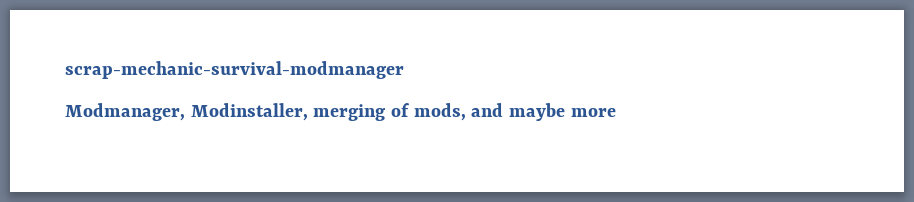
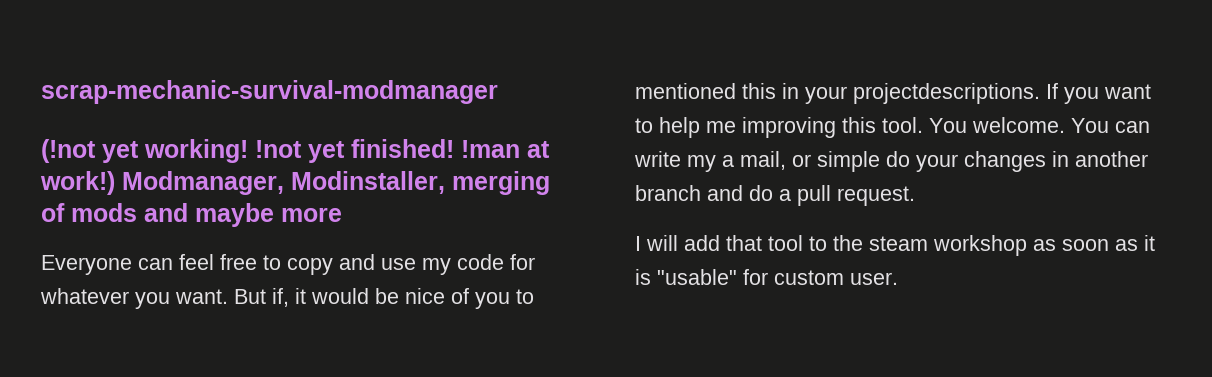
(404, 70) none -> [41,139,550,163] [40,171,115,195] (!not yet working! !not yet finished! !man at work!)
[413,103,466,121] mods, -> [71,203,137,222] mods
(616, 112) none -> [41,254,535,275] [40,288,534,309] [635,83,1151,104] [635,117,1150,138] [634,151,1148,172] [635,185,915,206] [635,235,1155,256] [635,269,898,285] // Everyone can feel free to copy and use my code for whatever you want. But if, it would be nice of you to mentioned this in your projectdescriptions. If you want to help me improving this tool. You welcome. You can write my a mail, or simple do your changes in another branch and do a pull request. // I will add that tool to the steam workshop as soon as it is "usable" for custom user.

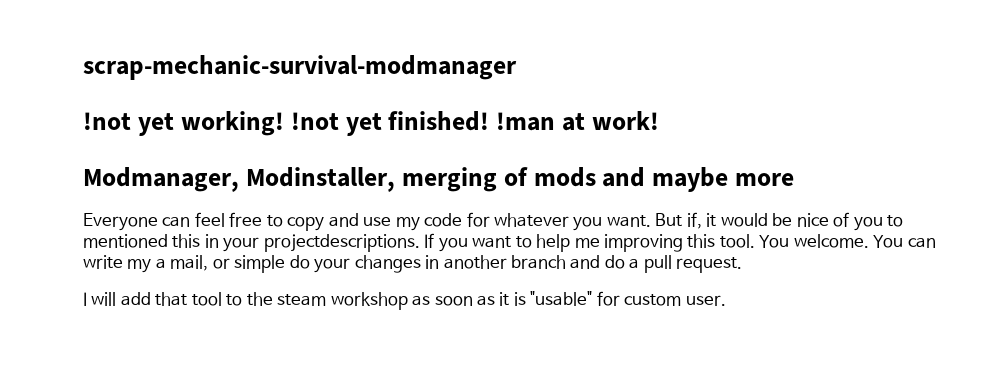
[41,139,96,163] (!not -> [83,112,131,130] !not
[40,171,115,195] work!) -> [592,111,660,130] work! //

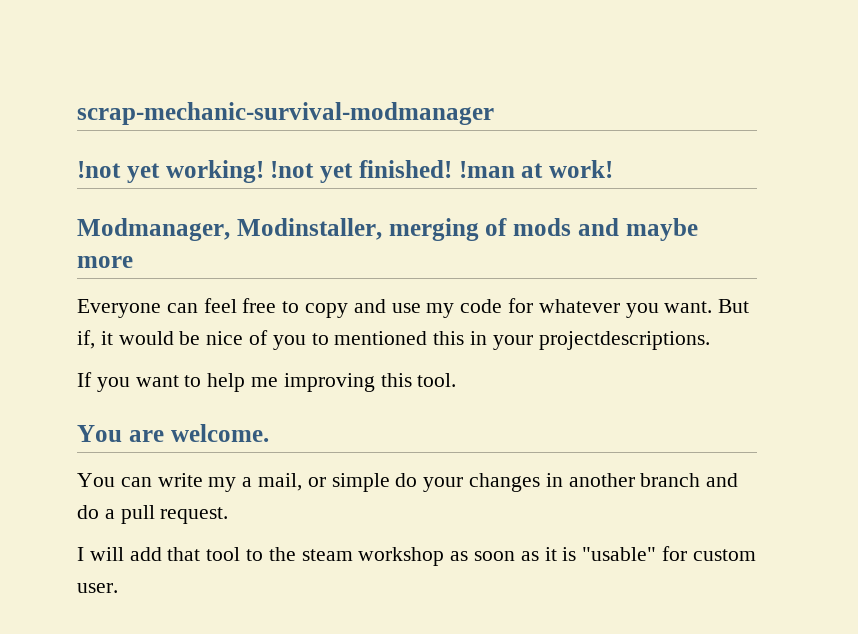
(420, 243) none -> (710, 340) //
[759,235,790,248] You -> [77,425,164,442] // You are
(869, 241) none -> (269, 433) //

